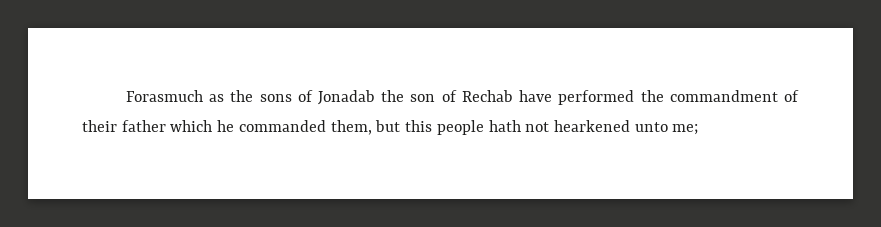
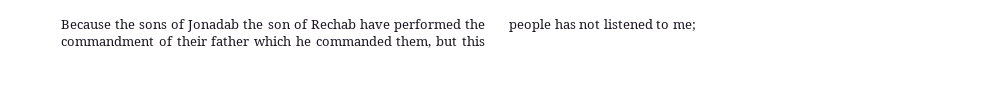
[125,90,225,102] Forasmuch as -> [61,20,111,29] Because
[488,120,668,132] hath not hearkened unto -> [554,19,670,29] has not listened to

